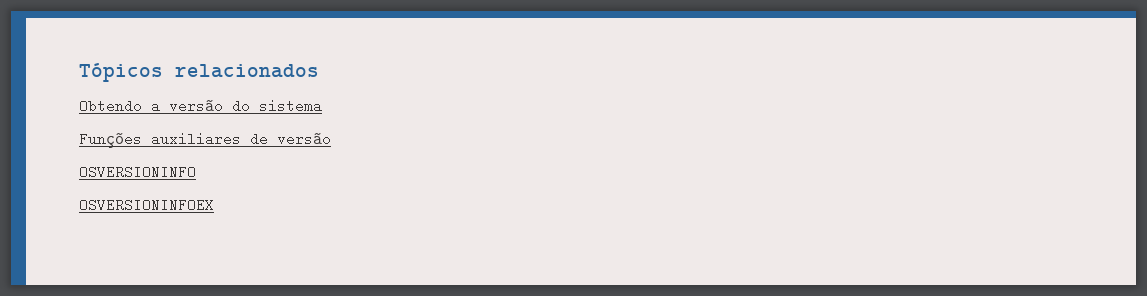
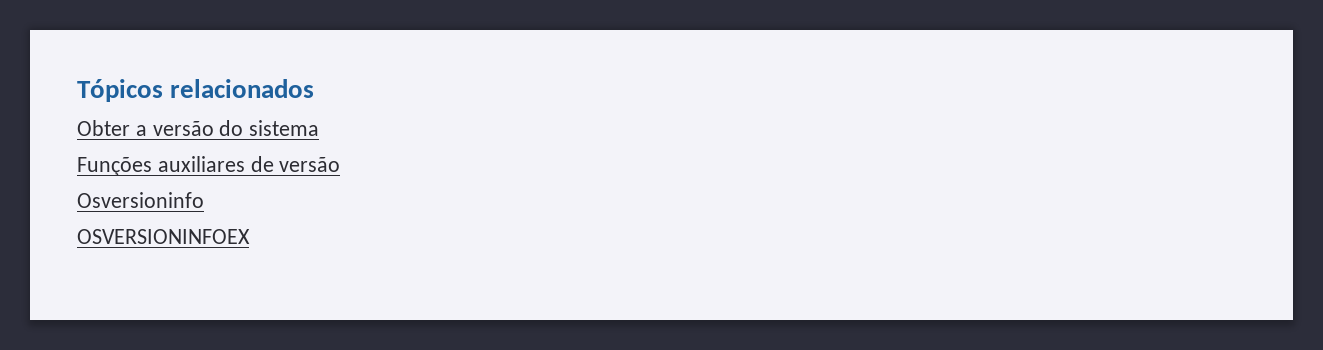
[79,99,142,113] Obtendo -> [77,120,130,136] Obter
[79,165,196,179] OSVERSIONINFO -> [77,192,204,208] Osversioninfo

